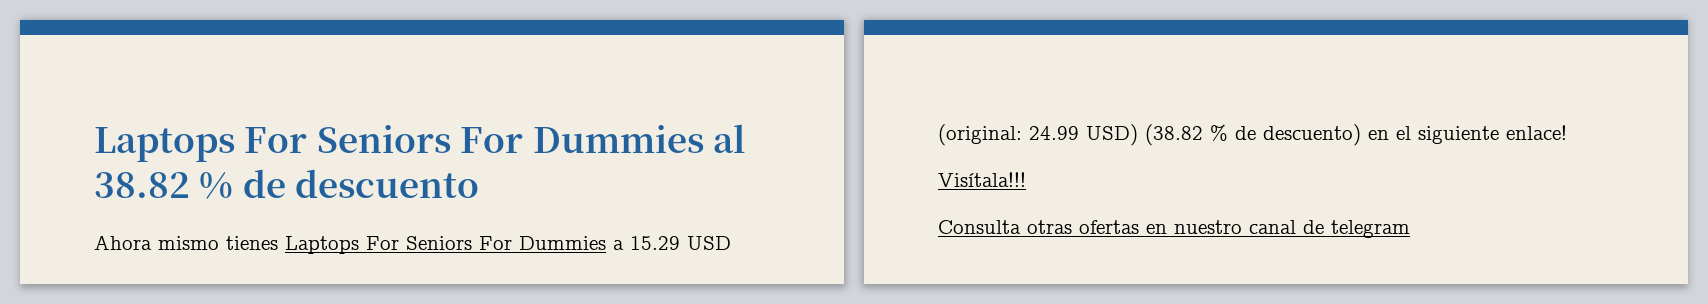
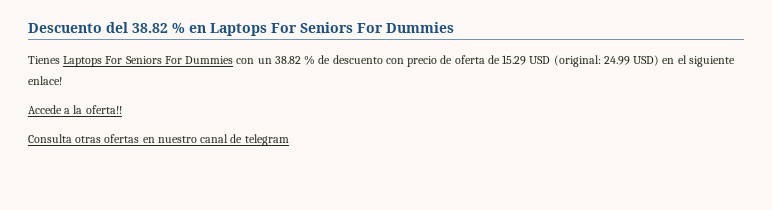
[94,124,746,162] [94,169,480,199] [94,235,624,254] Laptops For Seniors For Dummies al 38.82 % de descuento // Ahora mismo tienes Laptops For Seniors For Dummies a -> [28,22,454,36] [28,55,500,67] Descuento del 38.82 % en Laptops For Seniors For Dummies // Tienes Laptops For Seniors For Dummies con un 38.82 % de descuento con precio de oferta de
[1145,124,1361,146] (38.82 % de descuento) -> (660, 60) none
[938,172,1026,187] Visítala!!! -> [28,105,122,114] Accede a la oferta!!

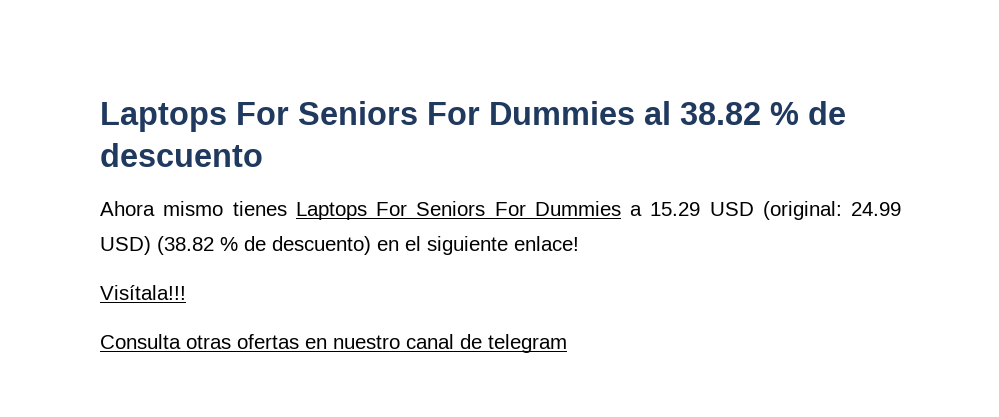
[28,22,454,36] [28,55,500,67] Descuento del 38.82 % en Laptops For Seniors For Dummies // Tienes Laptops For Seniors For Dummies con un 38.82 % de descuento con precio de oferta de -> [100,101,846,132] [100,143,263,167] [100,201,642,220] Laptops For Seniors For Dummies al 38.82 % de descuento // Ahora mismo tienes Laptops For Seniors For Dummies a
(660, 60) none -> [157,236,371,255] (38.82 % de descuento)
[28,105,122,114] Accede a la oferta!! -> [100,285,186,300] Visítala!!!

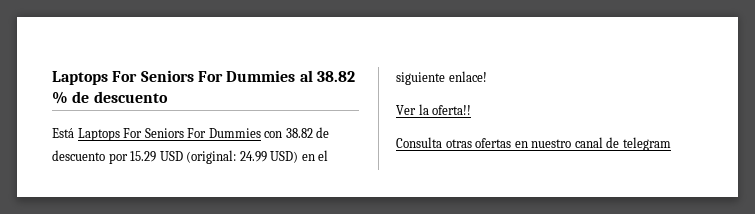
[100,201,642,220] Ahora mismo tienes Laptops For Seniors For Dummies a -> [52,127,330,141] [52,150,128,164] Está Laptops For Seniors For Dummies con 38.82 de descuento por
[157,236,371,255] (38.82 % de descuento) -> (299, 157) none
[100,285,186,300] Visítala!!! -> [396,104,472,115] Ver la oferta!!

